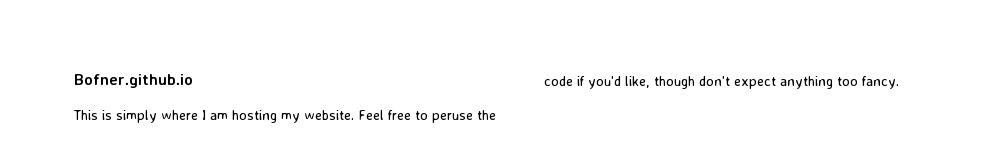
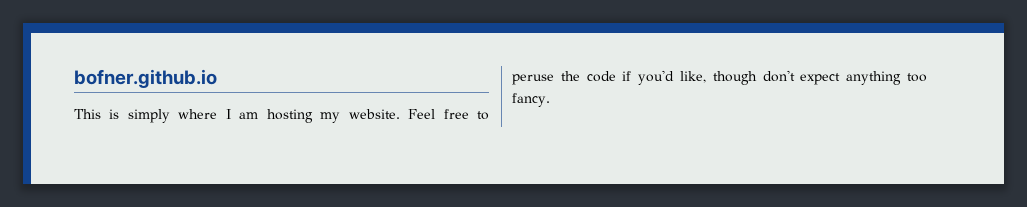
[74,74,193,88] Bofner.github.io -> [74,69,217,88] bofner.github.io

